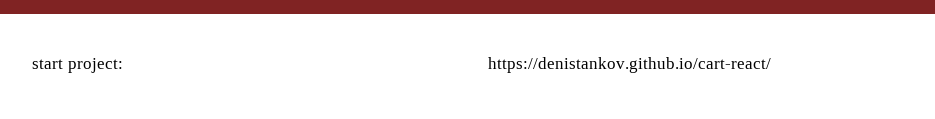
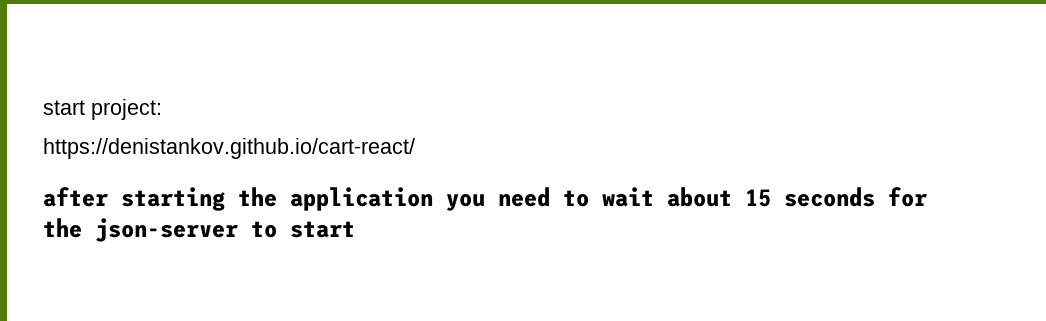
(771, 65) none -> [43,187,928,211] [43,218,355,242] // after starting the application you need to wait about 15 seconds for the json-server to start

